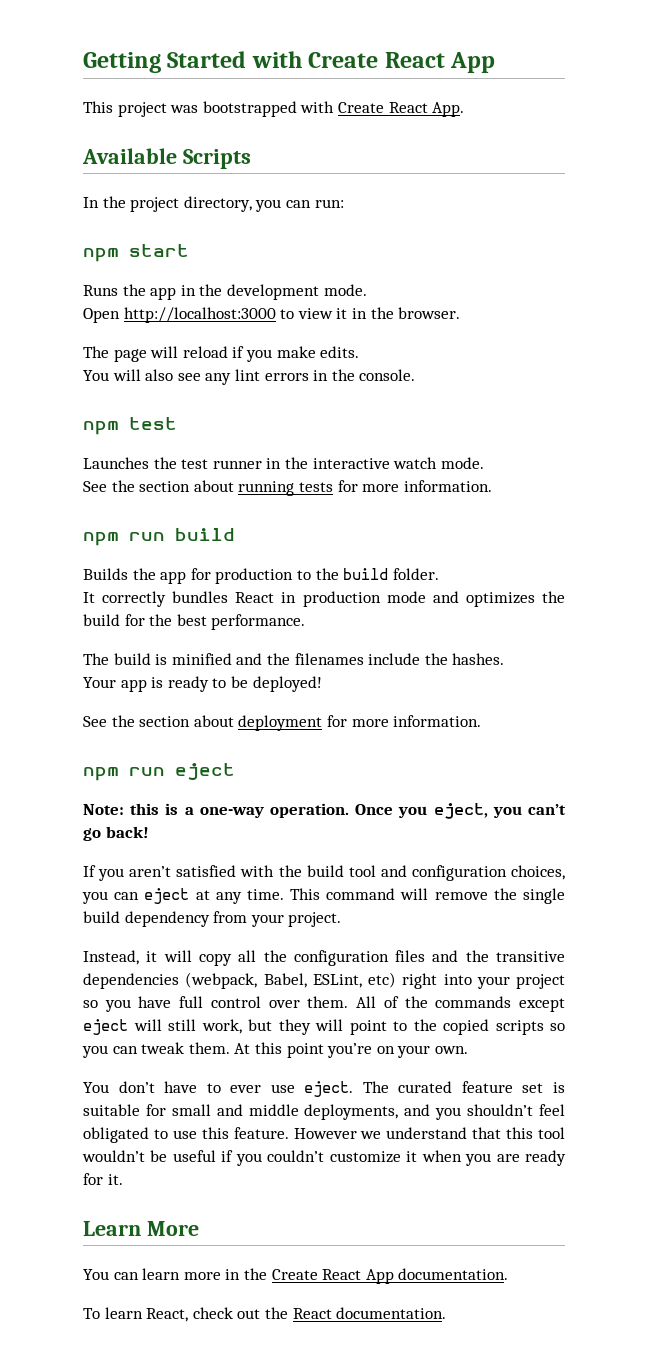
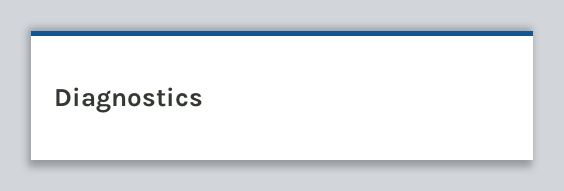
[83,51,496,73] [83,101,465,117] [82,148,251,169] [83,196,344,212] [83,244,189,262] [83,284,367,300] [83,307,461,323] [83,346,360,362] [83,369,416,385] [83,417,177,435] [83,457,484,469] [83,480,492,496] [83,528,235,546] [83,568,439,584] [83,591,565,607] [83,614,306,630] [83,653,505,665] [83,676,322,692] [83,715,482,731] [83,763,235,781] [83,803,566,819] [83,826,149,841] [83,865,565,881] [82,888,565,904] [83,911,342,927] [83,950,565,966] [83,972,565,989] [83,996,566,1012] [83,1019,565,1035] [82,1042,468,1058] [83,1081,565,1097] [83,1104,566,1120] [83,1127,565,1143] [82,1150,566,1166] [83,1173,123,1185] [83,1221,199,1236] [83,1268,509,1284] [83,1307,447,1322] Getting Started with Create React App // This project was bootstrapped with Create React App. // Available Scripts // In the project directory, you can run: // npm start // Runs the app in the development mode. // Open http://localhost:3000 to view it in the browser. // The page will reload if you make edits. // You will also see any lint errors in the console. // npm test // Launches the test runner in the interactive watch mode. // See the section about running tests for more information. // npm run build // Builds the app for production to the build folder. // It correctly bundles React in production mode and optimizes the build for the best performance. // The build is minified and the filenames include the hashes. // Your app is ready to be deployed! // See the section about deployment for more information. // npm run eject // Note: this is a one-way operation. Once you eject, you can’t go back! // If you aren’t satisfied with the build tool and configuration choices, you can eject at any time. This command will remove the single build dependency from your project. // Instead, it will copy all the configuration files and the transitive dependencies (webpack, Babel, ESLint, etc) right into your project so you have full control over them. All of the commands except eject will still work, but they will point to the copied scripts so you can tweak them. At this point you’re on your own. // You don’t have to ever use eject. The curated feature set is suitable for small and middle deployments, and you shouldn’t feel obligated to use this feature. However we understand that this tool wouldn’t be useful if you couldn’t customize it when you are ready for it. // Learn More // You can learn more in the Create React App documentation. // To learn React, check out the React documentation. -> [54,87,203,113] Diagnostics

